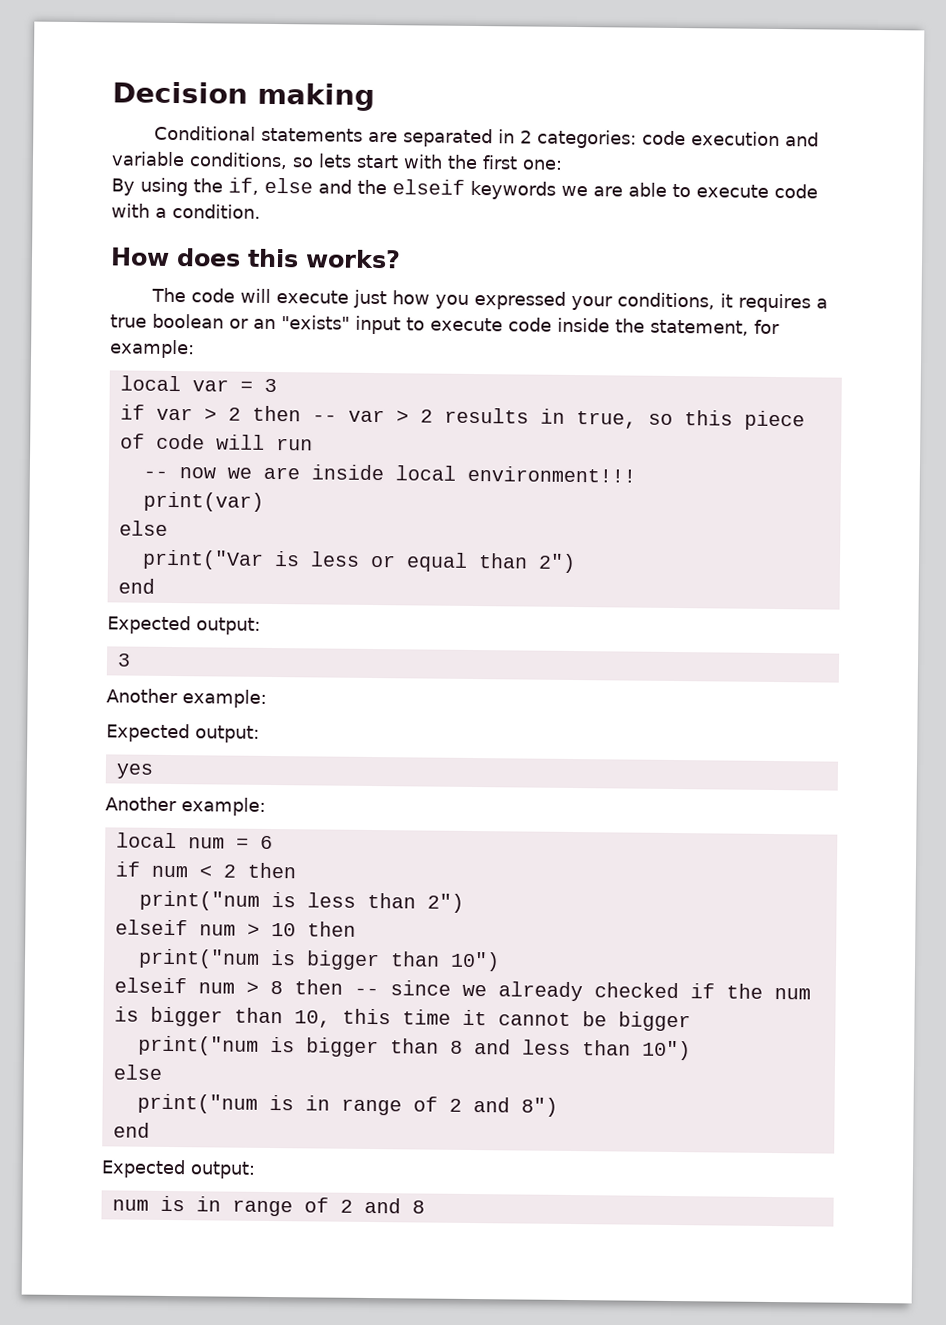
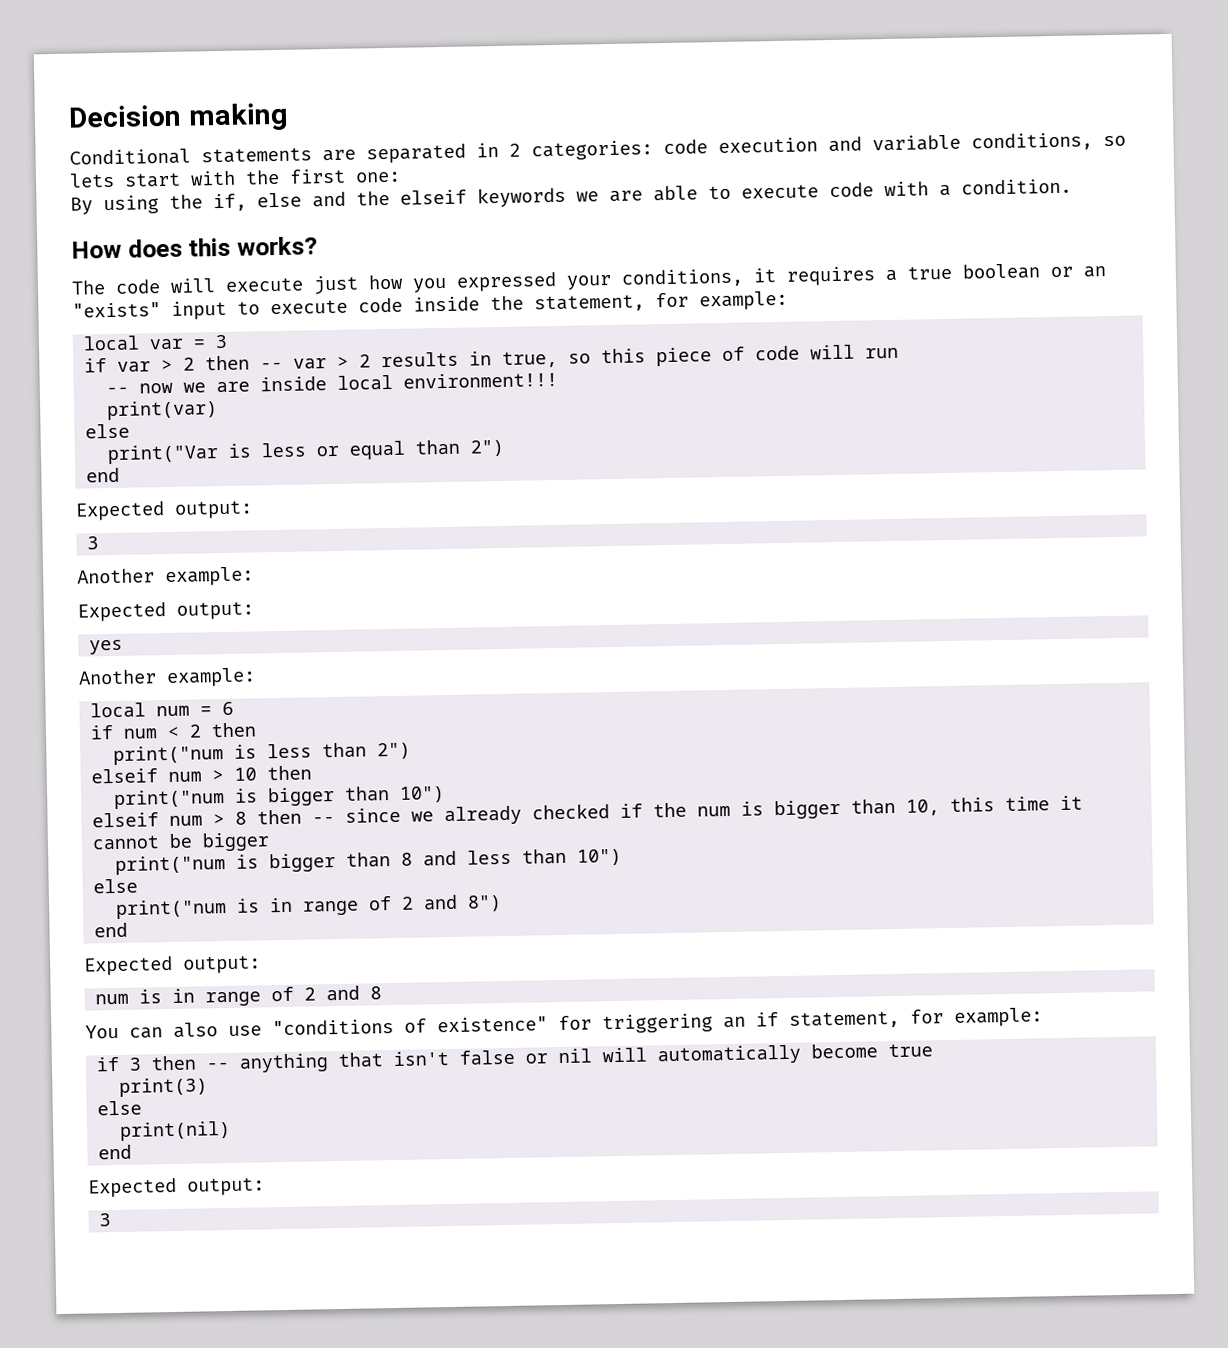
(425, 1207) none -> [85,1007,1043,1039] [96,1043,934,1073] [119,1077,209,1097] [97,1100,143,1116] [119,1120,232,1141] [98,1144,133,1160] [88,1177,265,1198] [99,1213,112,1227] // You can also use "conditions of existence" for triggering an if statement, for example: // if 3 then -- anything that isn't false or nil will automatically become true // print(3) // else // print(nil) // end // Expected output: // 3

